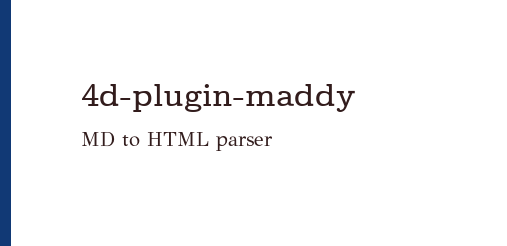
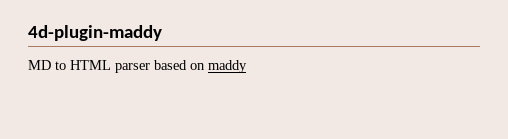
(273, 143) none -> [154,60,247,73] based on maddy

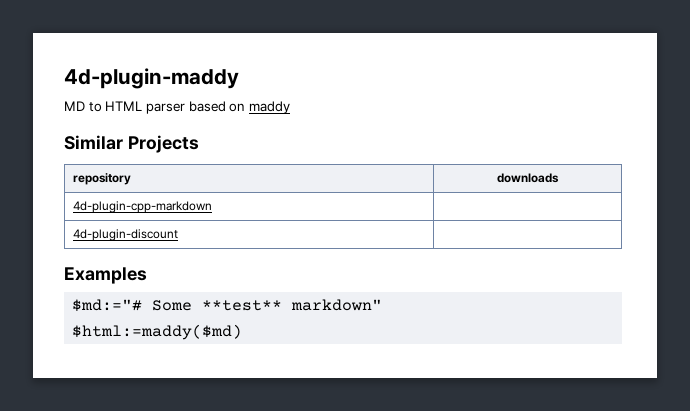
(247, 66) none -> [64,135,199,153] [73,173,132,185] [497,173,559,183] [73,201,213,213] [73,229,179,241] [64,267,147,284] [72,299,383,312] [72,324,243,340] // Similar Projects // repository | downloads // 4d-plugin-cpp-markdown | // 4d-plugin-discount | // Examples // $md:="# Some **test** markdown" // $html:=maddy($md)

